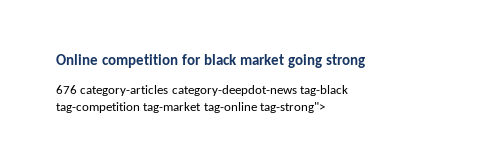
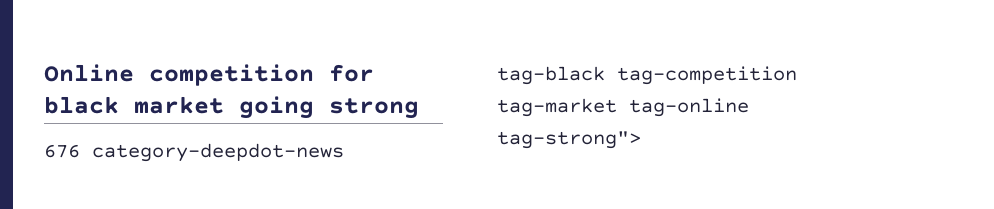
[80,85,169,96] category-articles -> (80, 151) none

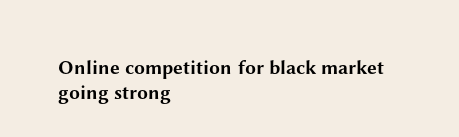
[44,143,344,162] [497,66,797,85] [497,98,749,117] [497,131,641,149] // 676 category-deepdot-news tag-black tag-competition tag-market tag-online tag-strong"> -> (172, 95) none

